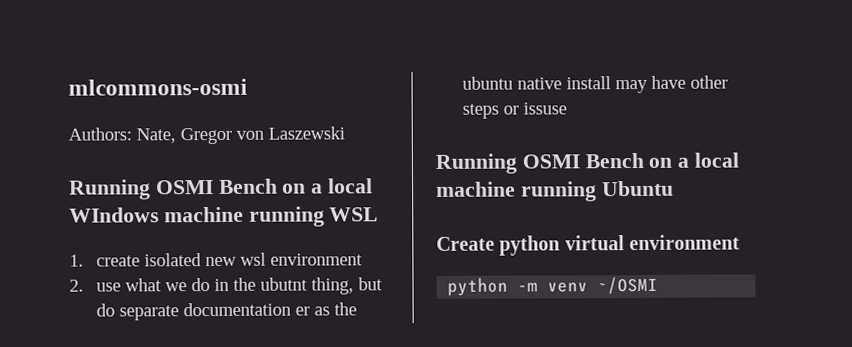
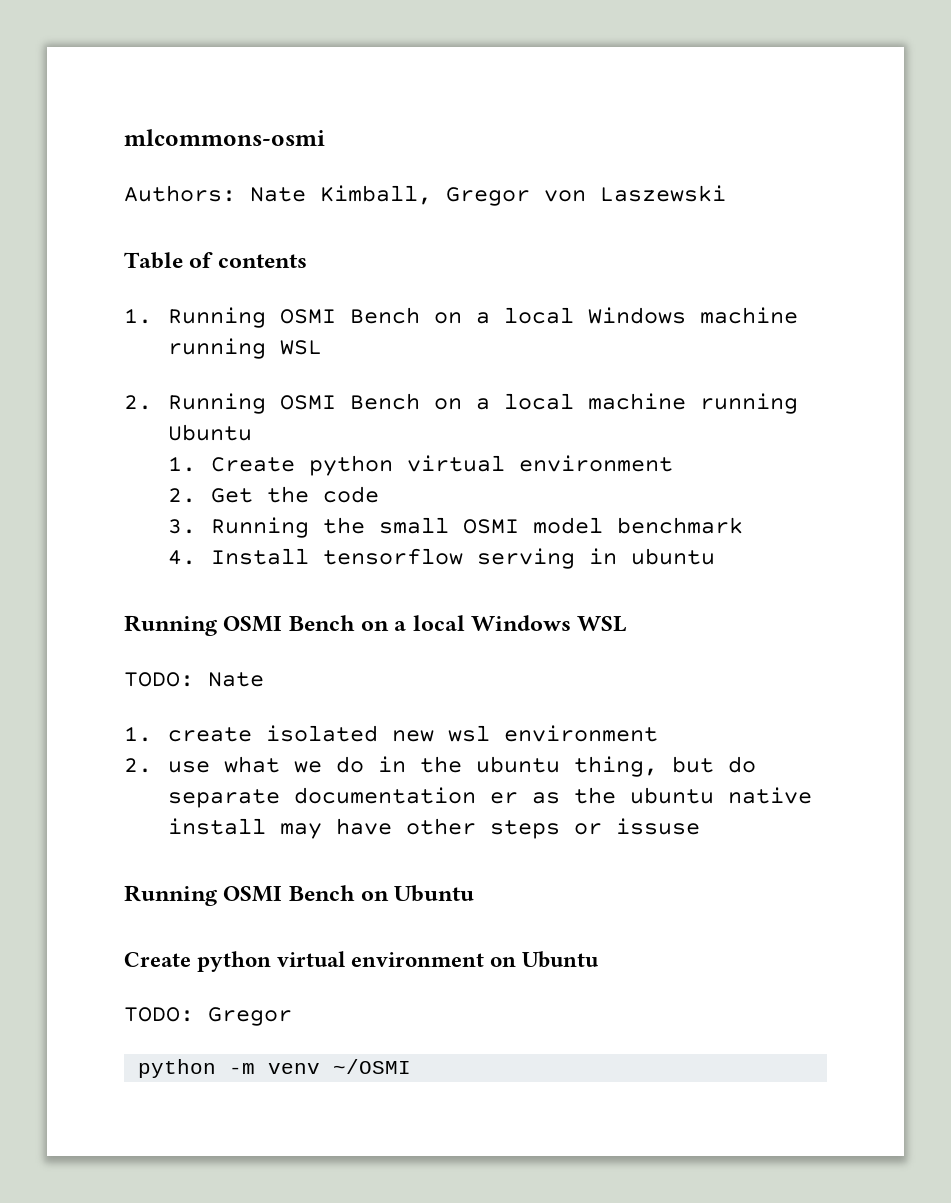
[136,128,176,144] Nate, -> [250,185,432,205] Nate Kimball,
[69,178,374,200] [69,206,379,227] // Running OSMI Bench on a local WIndows machine running WSL -> [124,252,307,269] [124,307,798,328] [167,338,322,359] [124,393,798,414] [167,424,252,441] [167,455,673,476] [167,486,379,503] [167,517,743,538] [167,548,715,569] [124,615,628,636] [124,672,264,687] // Table of contents // 1. Running OSMI Bench on a local Windows machine running WSL // 2. Running OSMI Bench on a local machine running Ubuntu // 1. Create python virtual environment // 2. Get the code // 3. Running the small OSMI model benchmark // 4. Install tensorflow serving in ubuntu // Running OSMI Bench on a local Windows WSL // TODO: Nate
[259,277,308,291] ubutnt -> [475,756,560,773] ubuntu
[677,152,740,168] [436,181,597,202] a local machine running -> (390, 896) none
(741, 242) none -> [490,951,600,968] [124,1007,292,1026] on Ubuntu // TODO: Gregor

